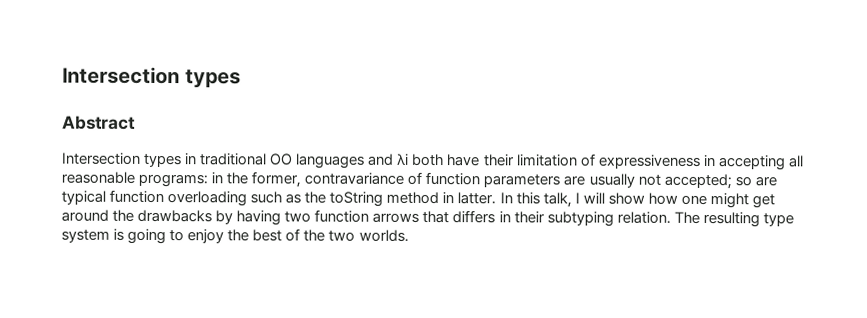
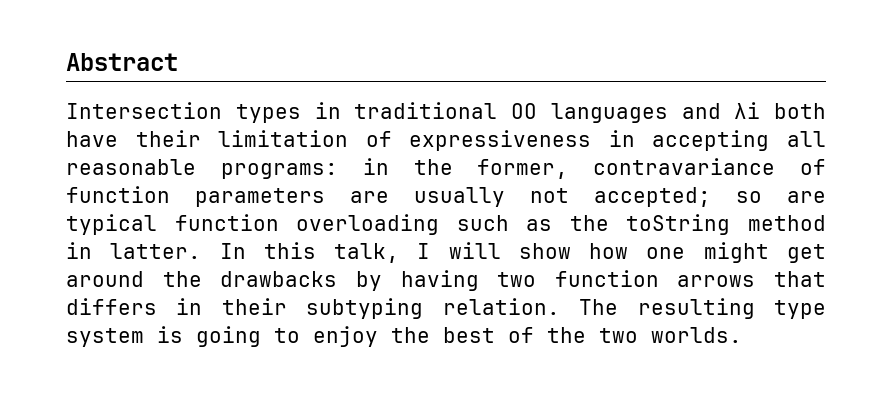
[62,66,241,89] Intersection types // -> (66, 62) none

